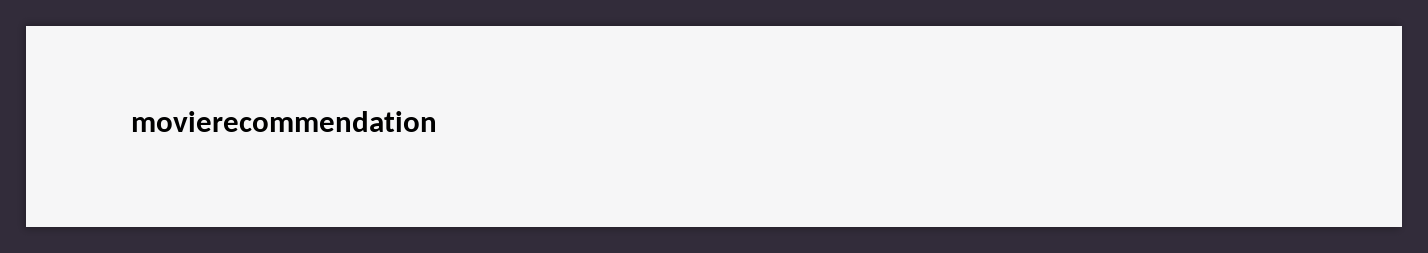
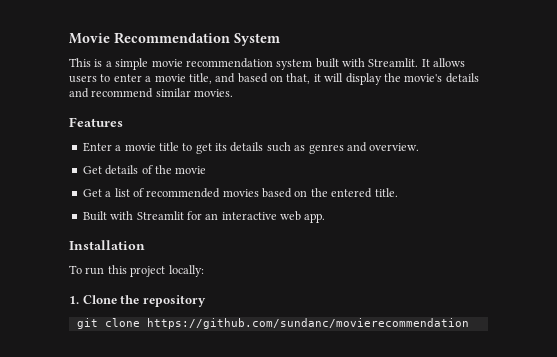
[131,111,437,132] movierecommendation -> [69,32,280,46] [69,58,466,70] [69,73,479,85] [69,88,234,98] [69,117,123,127] [82,142,420,154] [82,165,207,175] [82,188,398,198] [82,211,326,223] [69,240,145,250] [69,265,204,277] [69,295,206,307] [76,318,469,329] Movie Recommendation System // This is a simple movie recommendation system built with Streamlit. It allows users to enter a movie title, and based on that, it will display the movie's details and recommend similar movies. // Features // Enter a movie title to get its details such as genres and overview. // Get details of the movie // Get a list of recommended movies based on the entered title. // Built with Streamlit for an interactive web app. // Installation // To run this project locally: // 1. Clone the repository // git clone https://github.com/sundanc/movierecommendation

